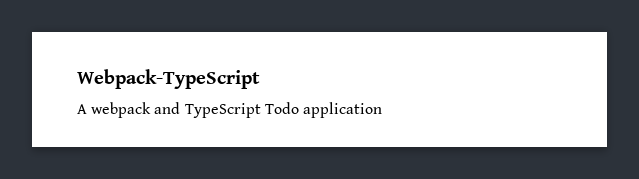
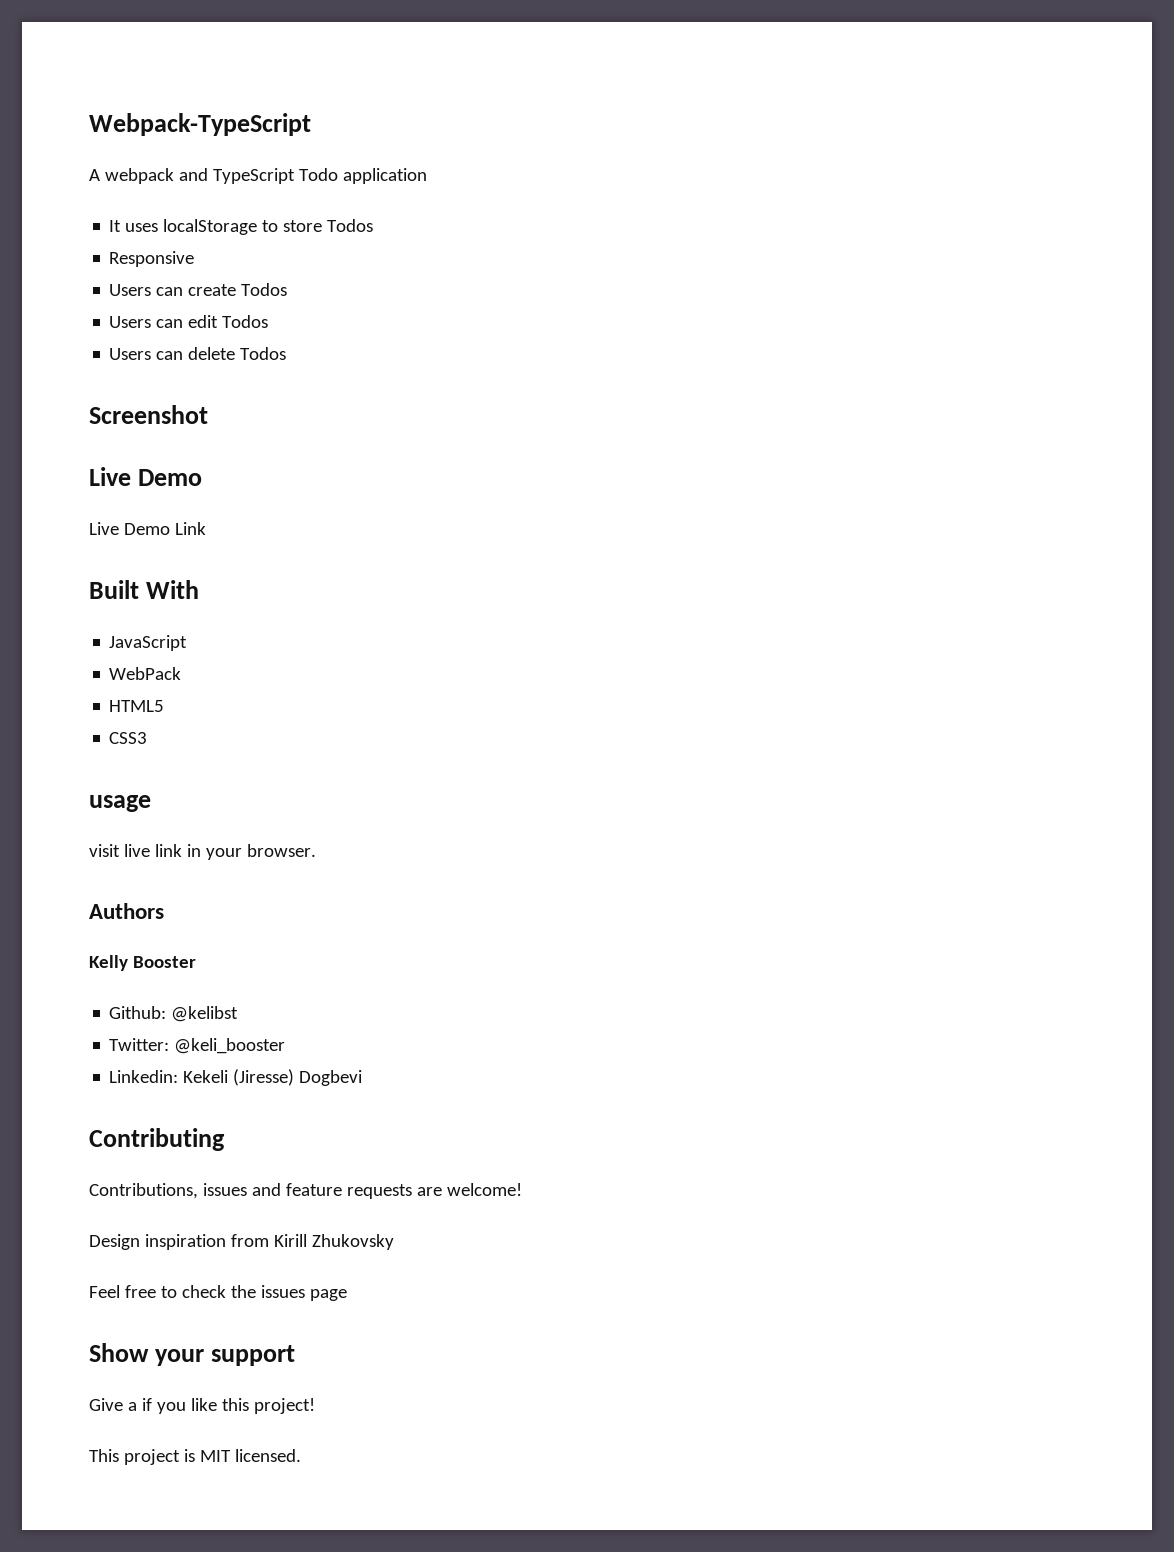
(382, 110) none -> [109,219,374,235] [109,251,195,267] [109,283,288,296] [109,315,269,328] [109,347,287,360] [89,405,208,424] [89,467,203,486] [89,522,206,535] [89,580,200,599] [109,635,188,651] [109,667,182,680] [109,700,165,712] [109,732,148,744] [89,795,151,812] [89,844,316,860] [89,903,164,919] [89,955,196,971] [109,1006,239,1022] [109,1038,286,1054] [109,1069,363,1086] [89,1128,225,1151] [89,1183,522,1199] [89,1234,394,1250] [89,1285,347,1301] [89,1343,296,1366] [89,1398,315,1414] [89,1449,301,1465] // It uses localStorage to store Todos // Responsive // Users can create Todos // Users can edit Todos // Users can delete Todos // Screenshot // Live Demo // Live Demo Link // Built With // JavaScript // WebPack // HTML5 // CSS3 // usage // visit live link in your browser. // Authors // Kelly Booster // Github: @kelibst // Twitter: @keli_booster // Linkedin: Kekeli (Jiresse) Dogbevi // Contributing // Contributions, issues and feature requests are welcome! // Design inspiration from Kirill Zhukovsky // Feel free to check the issues page // Show your support // Give a if you like this project! // This project is MIT licensed.

